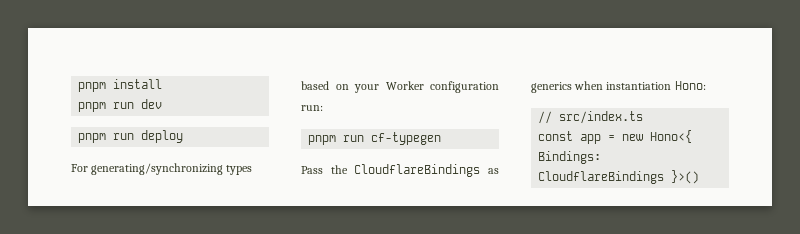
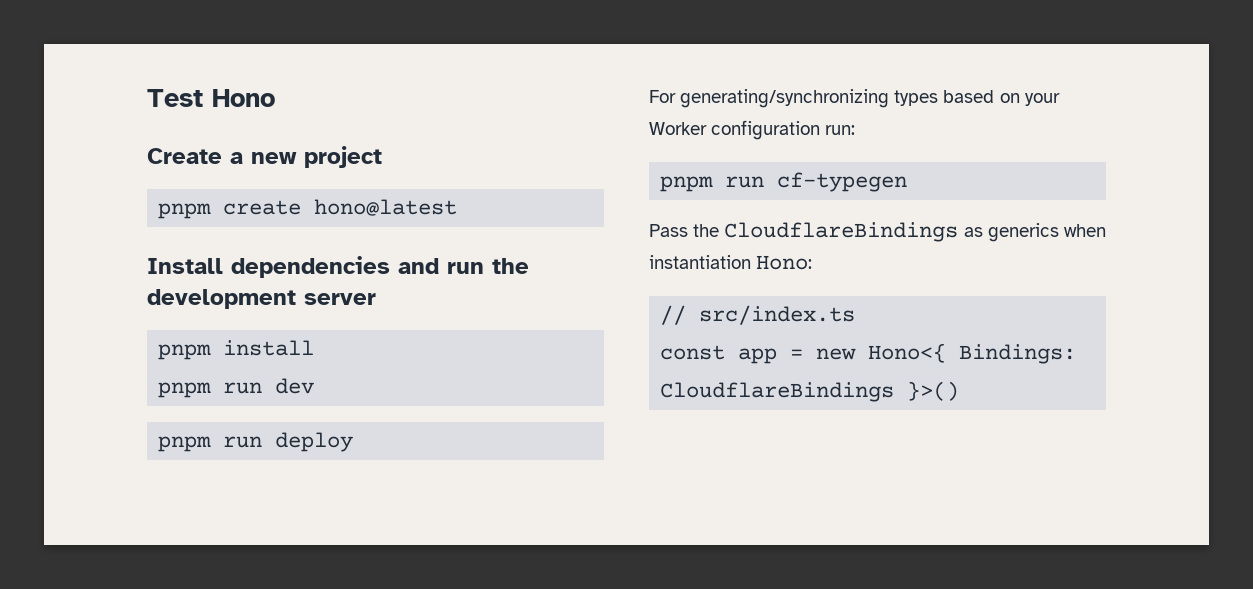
(78, 87) none -> [147,89,275,107] [147,146,382,168] [158,199,458,219] [147,256,529,278] [147,289,376,309] Test Hono // Create a new project // pnpm create hono@latest // Install dependencies and run the development server //

